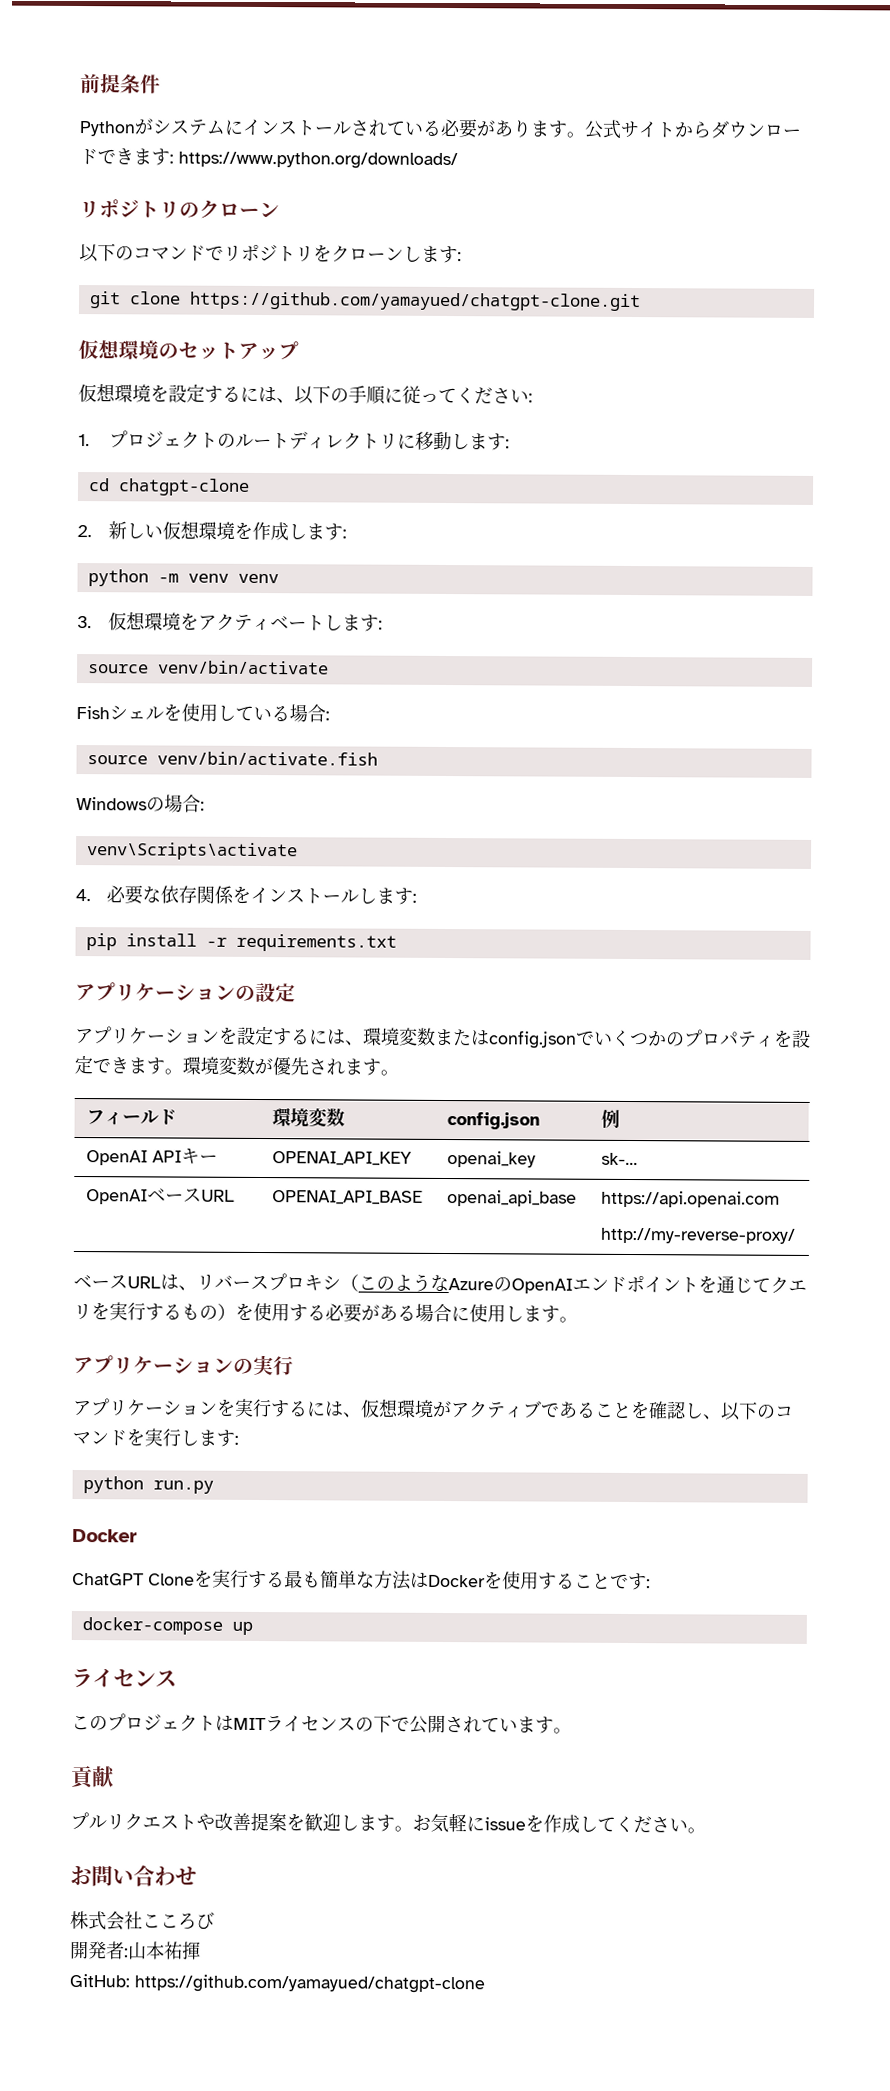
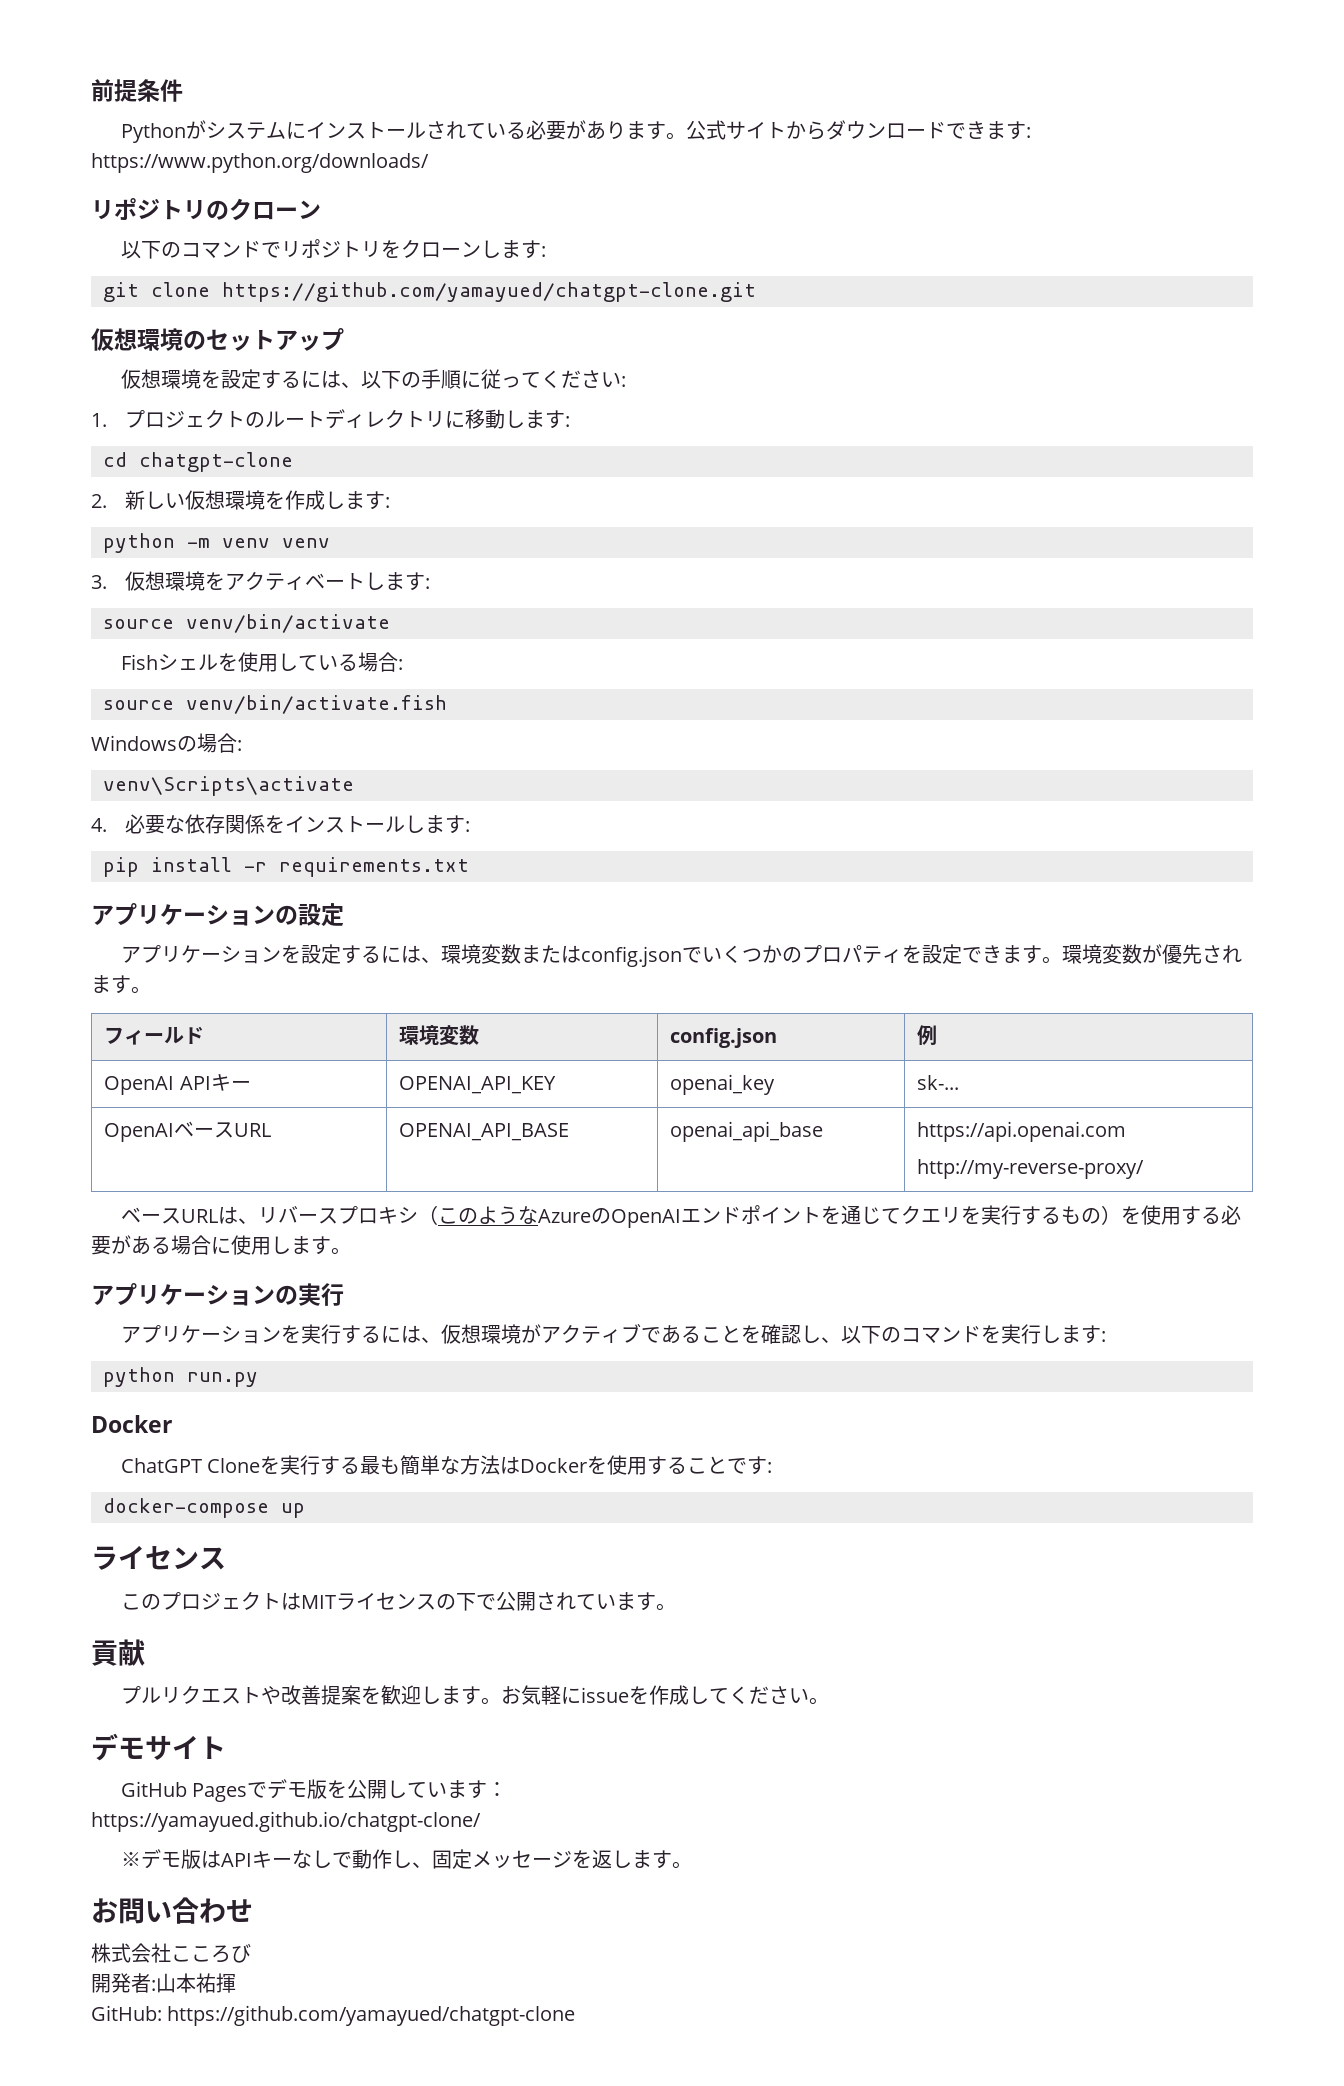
(706, 1830) none -> [91,1733,226,1761] [120,1779,508,1802] [91,1811,481,1832] [120,1849,692,1869] // デモサイト // GitHub Pagesでデモ版を公開しています： // https://yamayued.github.io/chatgpt-clone/ // ※デモ版はAPIキーなしで動作し、固定メッセージを返します。

